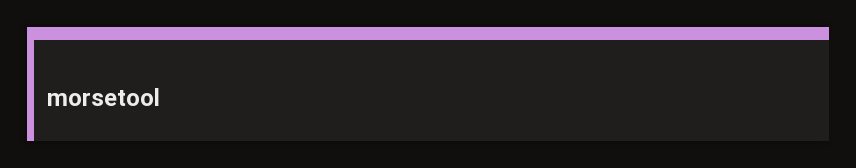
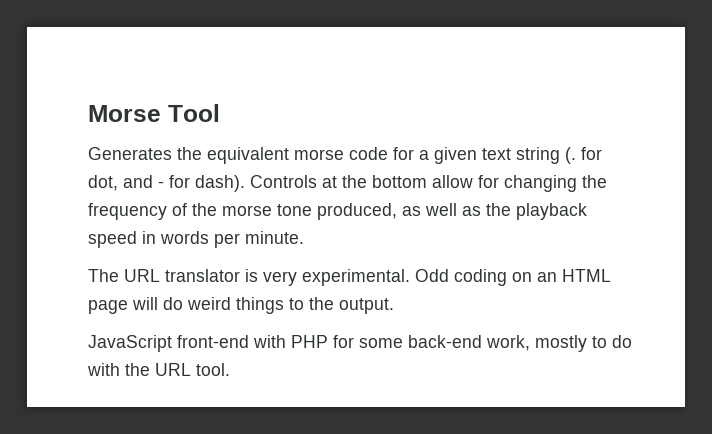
[47,88,160,106] morsetool -> [88,104,220,122] [88,147,602,164] [88,175,607,192] [88,203,587,220] [88,231,304,248] [88,269,611,286] [88,297,394,314] [88,335,632,352] [87,363,230,376] Morse Tool // Generates the equivalent morse code for a given text string (. for dot, and - for dash). Controls at the bottom allow for changing the frequency of the morse tone produced, as well as the playback speed in words per minute. // The URL translator is very experimental. Odd coding on an HTML page will do weird things to the output. // JavaScript front-end with PHP for some back-end work, mostly to do with the URL tool.

